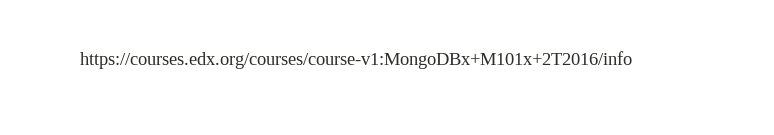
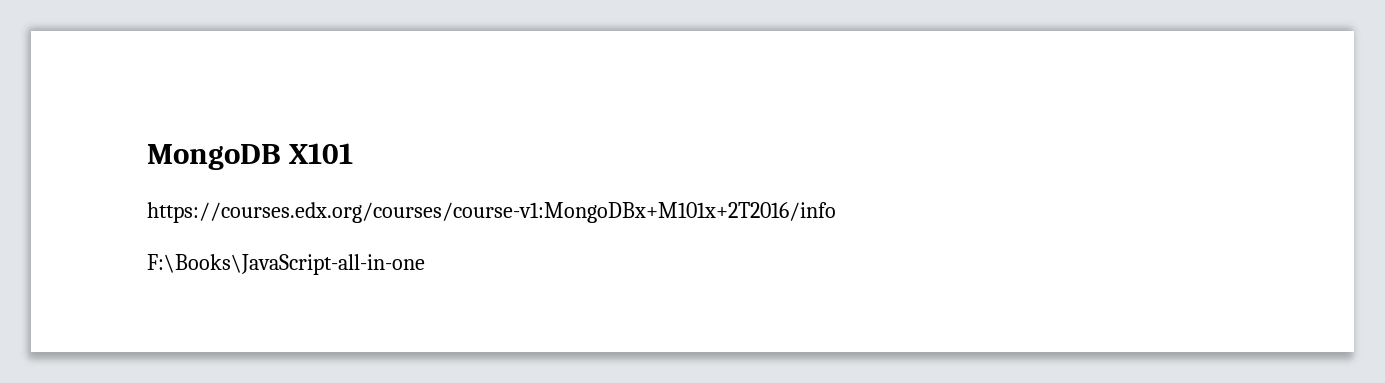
(80, 60) none -> [147,143,354,170] MongoDB X101 //
(632, 60) none -> [147,254,425,275] // F:\Books\JavaScript-all-in-one

